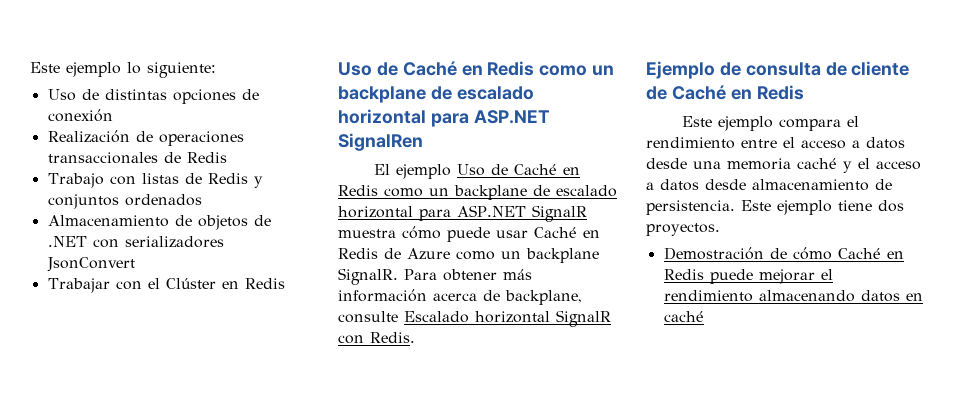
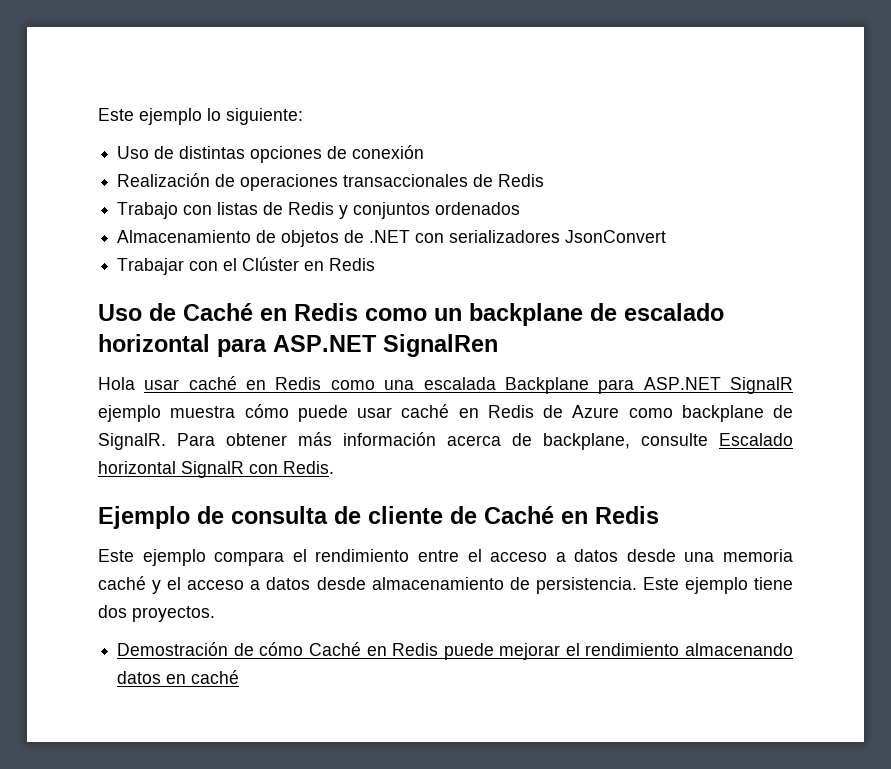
[374,164,581,179] [338,185,617,200] [338,206,413,218] El ejemplo Uso de Caché en Redis como un backplane de escalado horizontal -> [98,376,589,394] Hola usar caché en Redis como una escalada Backplane
(587, 213) none -> [98,405,161,422] ejemplo
[534,227,577,238] Caché -> [401,404,450,418] caché
[501,248,599,263] un backplane -> [681,405,793,422] backplane de

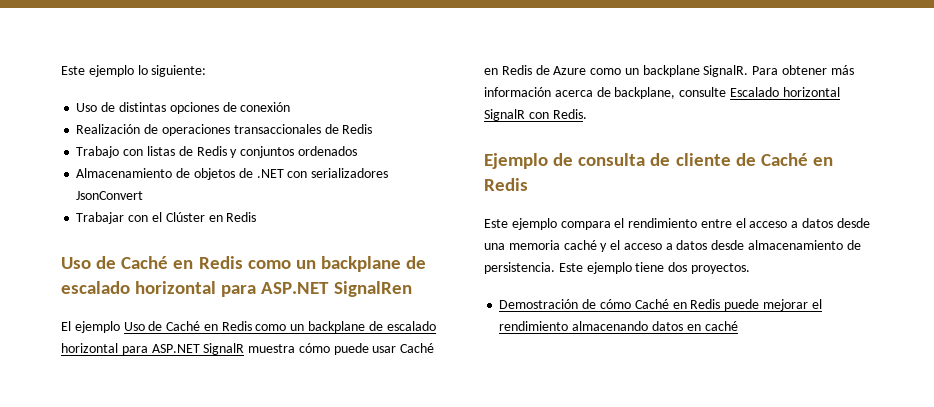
[98,376,589,394] Hola usar caché en Redis como una escalada Backplane -> [61,321,436,333] [61,343,118,353] El ejemplo Uso de Caché en Redis como un backplane de escalado horizontal
[98,405,161,422] ejemplo -> (245, 349) none
[401,404,450,418] caché -> [400,343,435,353] Caché
[681,405,793,422] backplane de -> [624,65,700,77] un backplane

